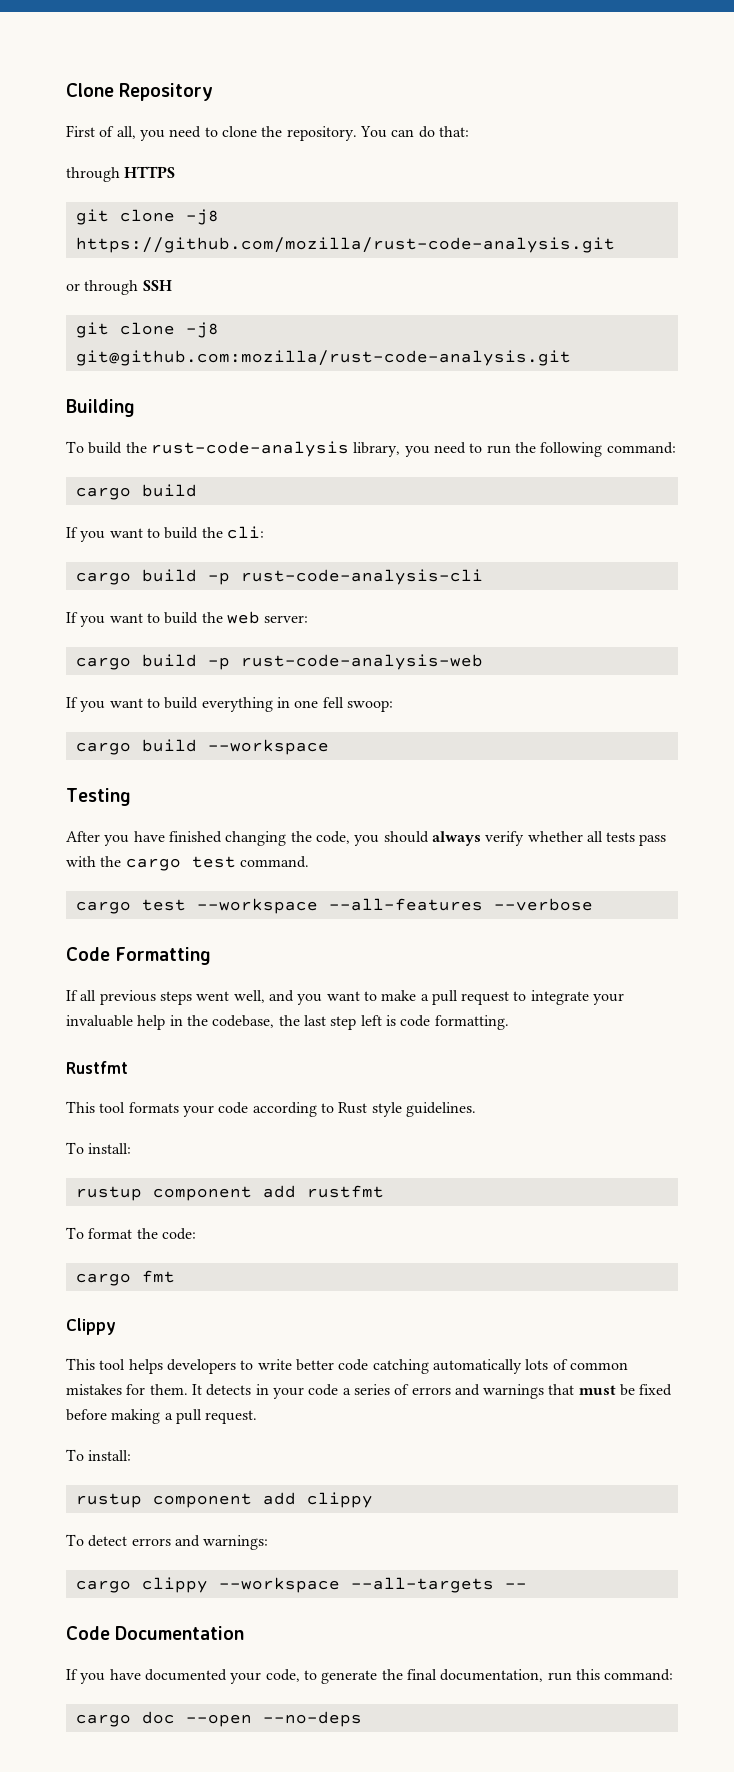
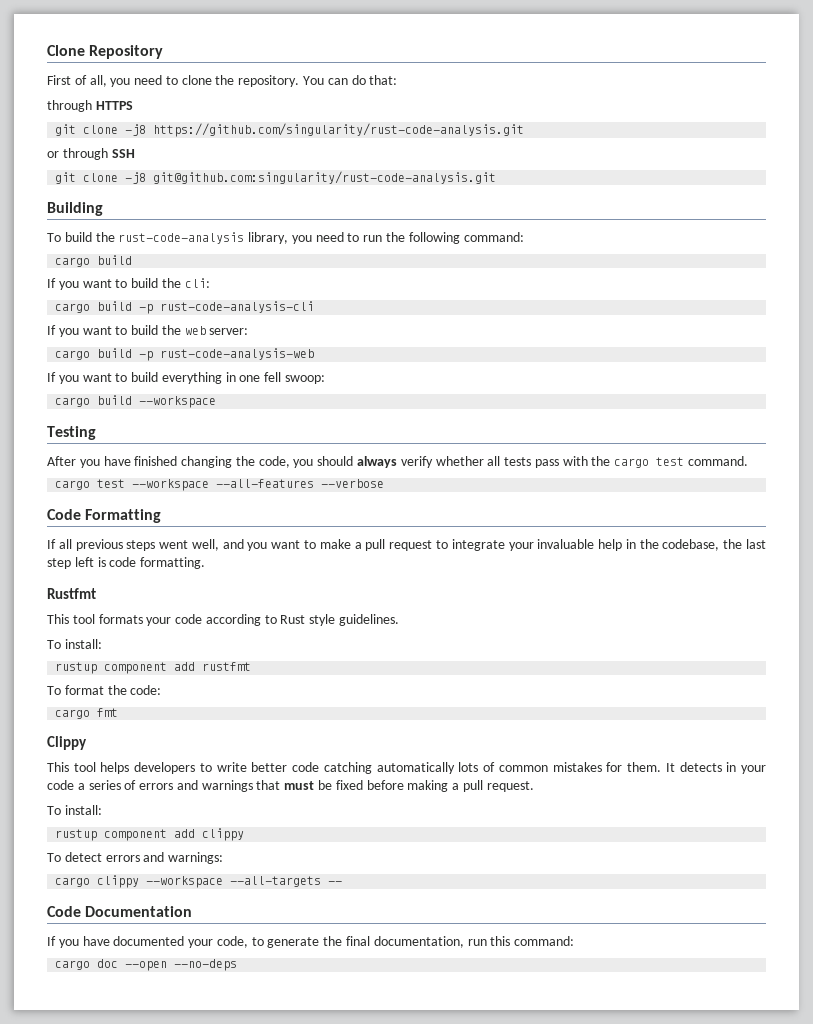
[75,237,615,253] https://github.com/mozilla/rust-code-analysis.git -> [153,123,525,137] https://github.com/singularity/rust-code-analysis.git
[75,350,571,366] git@github.com:mozilla/rust-code-analysis.git -> [153,171,497,184] git@github.com:singularity/rust-code-analysis.git

